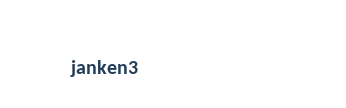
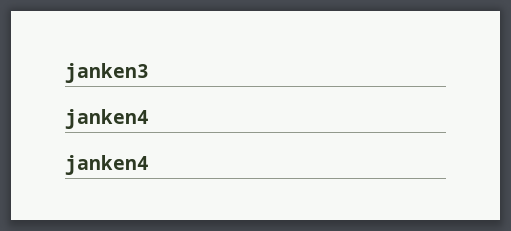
(138, 68) none -> [65,109,149,129] [65,155,149,175] // janken4 // janken4

